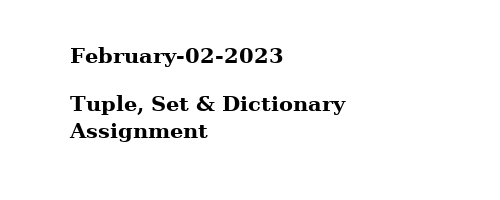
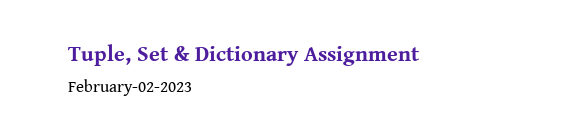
[70,47,284,67] February-02-2023 // -> (68, 55) none
(208, 132) none -> [68,79,192,96] // February-02-2023

